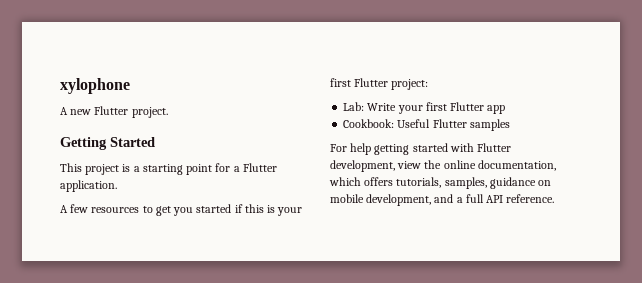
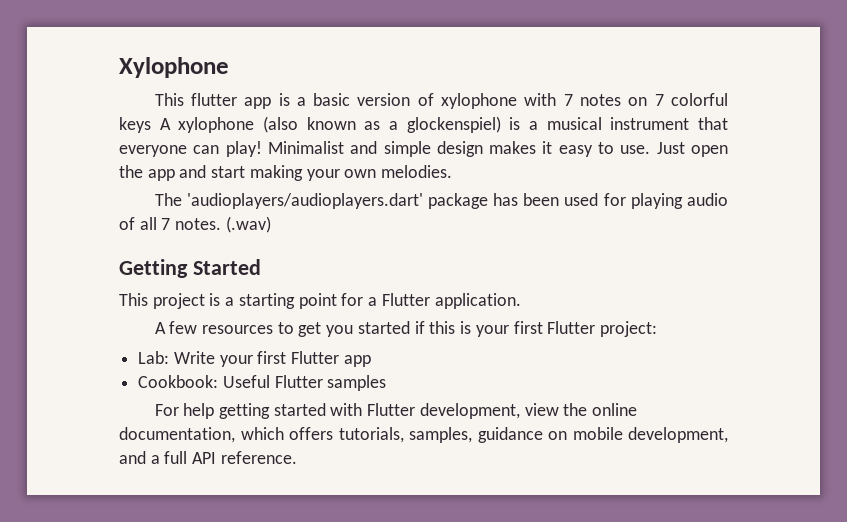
[60,78,130,94] [60,106,168,118] xylophone // A new Flutter project. -> [119,57,229,78] [154,93,729,109] [119,116,728,133] [119,141,728,157] [119,165,453,181] [154,193,728,209] [119,216,271,233] Xylophone // This flutter app is a basic version of xylophone with 7 notes on 7 colorful keys A xylophone (also known as a glockenspiel) is a musical instrument that everyone can play! Minimalist and simple design makes it easy to use. Just open the app and start making your own melodies. // The 'audioplayers/audioplayers.dart' package has been used for playing audio of all 7 notes. (.wav)

